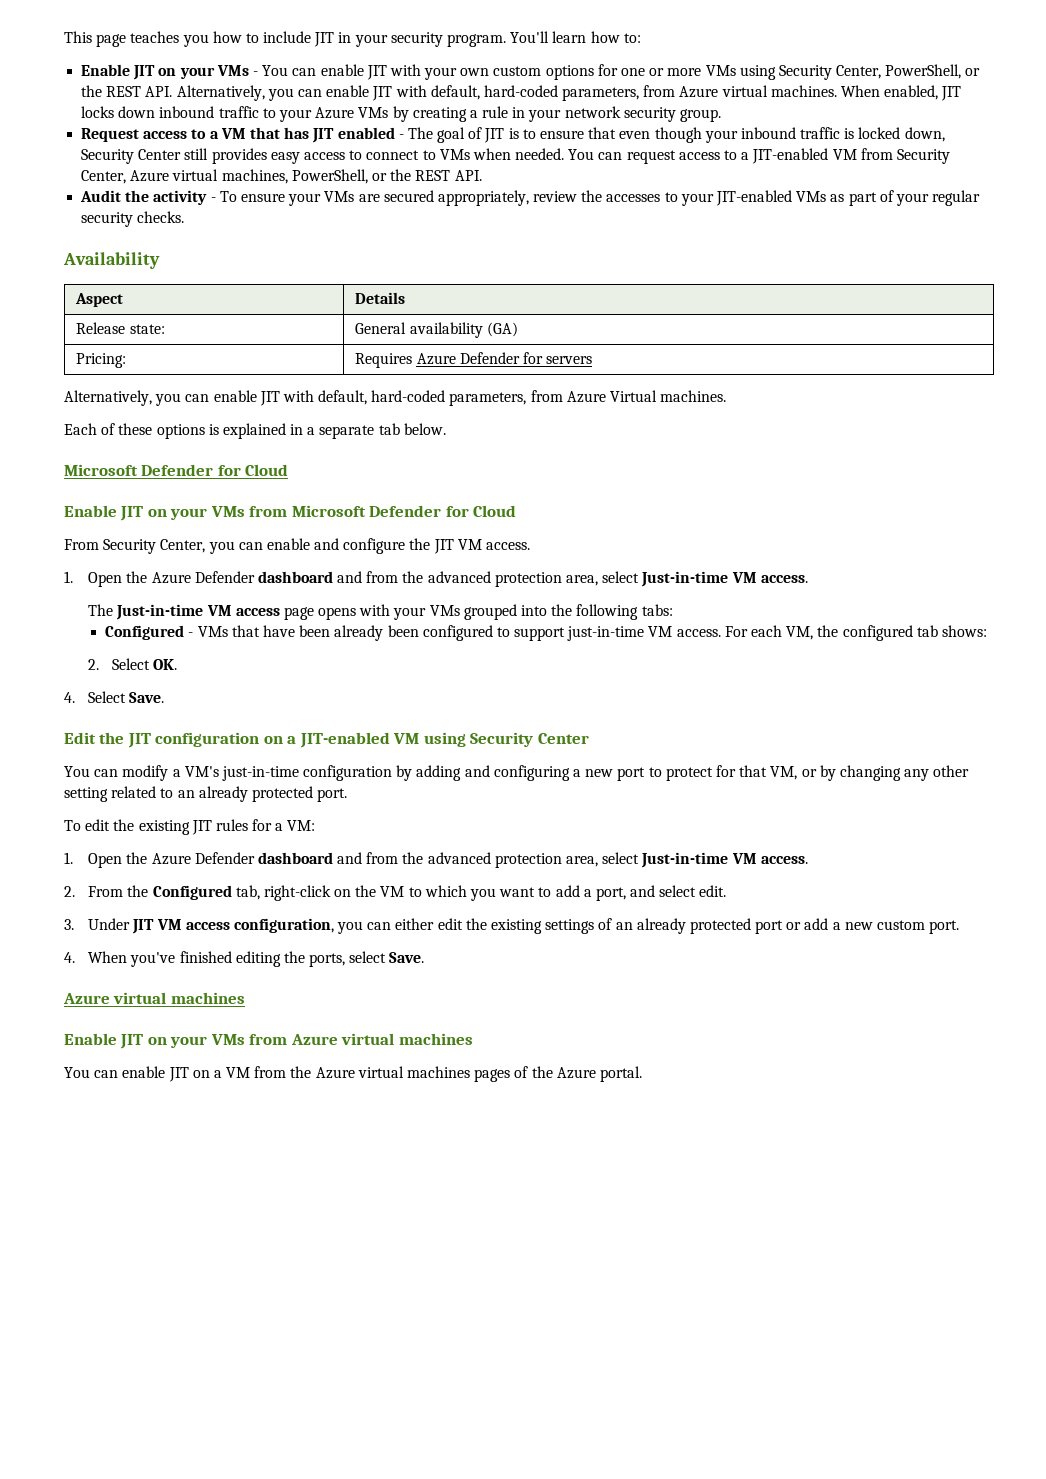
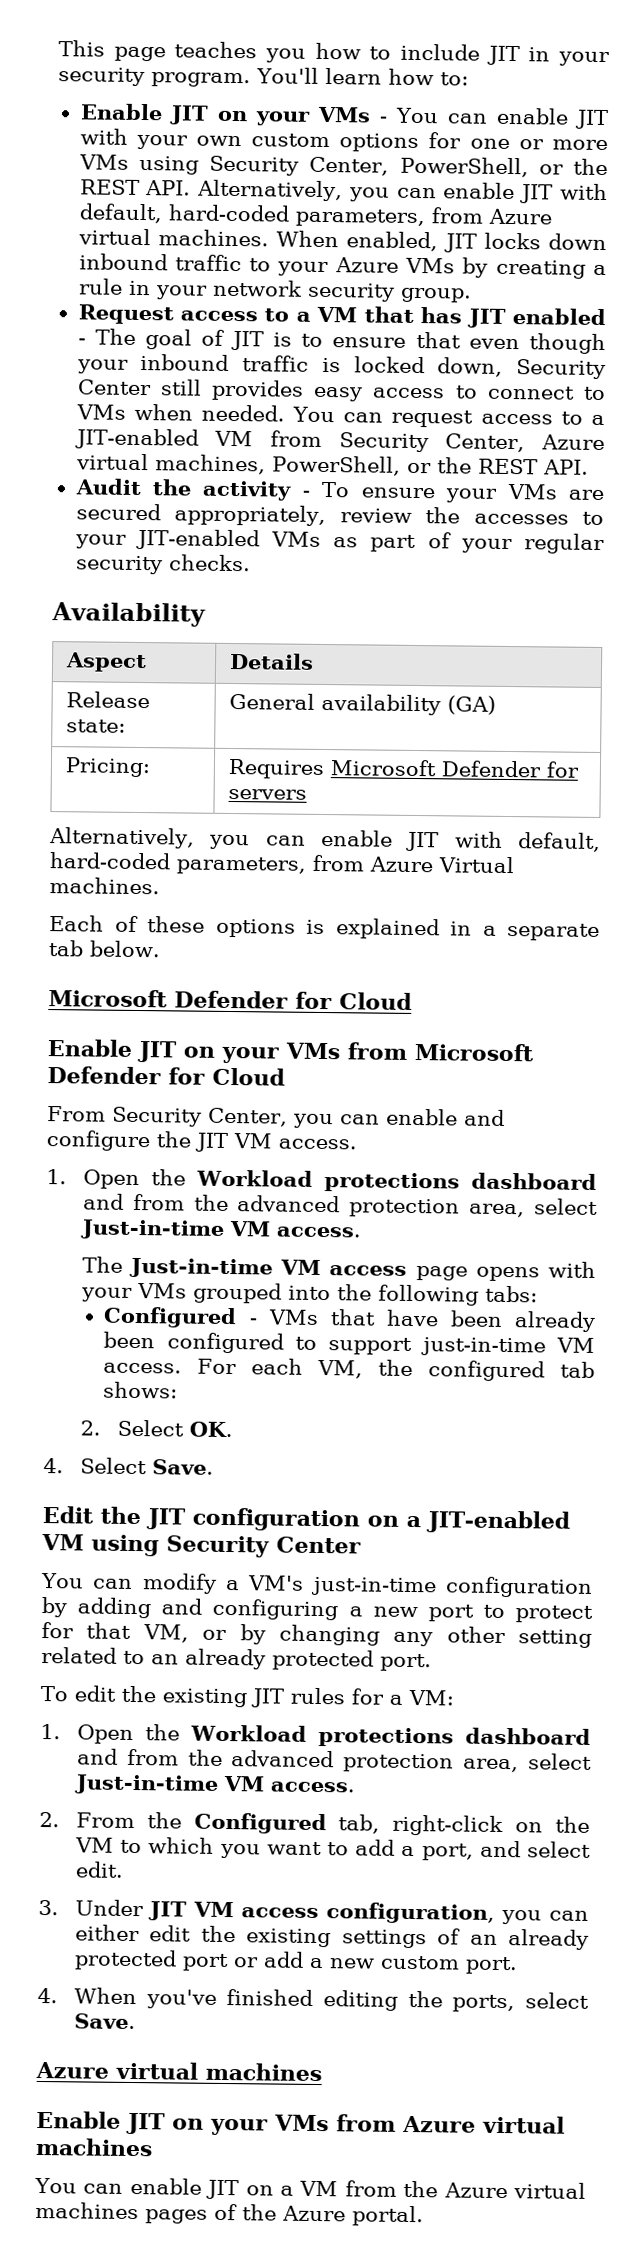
[416,353,456,365] Azure -> [329,759,437,777] Microsoft
[151,571,255,584] Azure Defender -> [195,1169,460,1193] Workload protections
[151,852,255,865] Azure Defender -> [189,1724,454,1748] Workload protections

